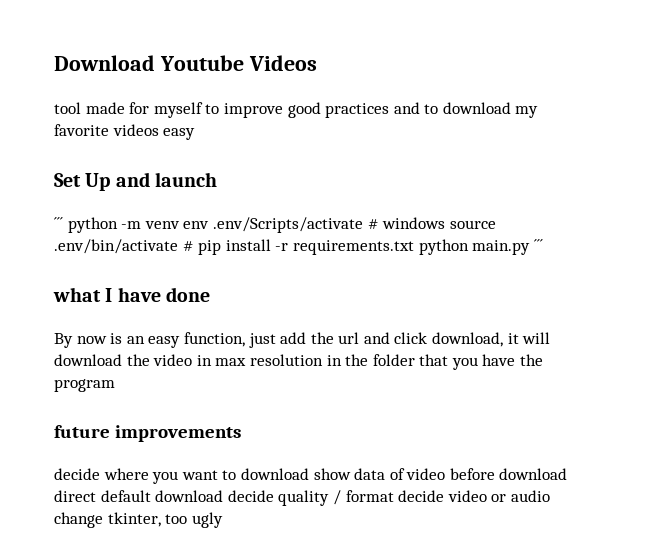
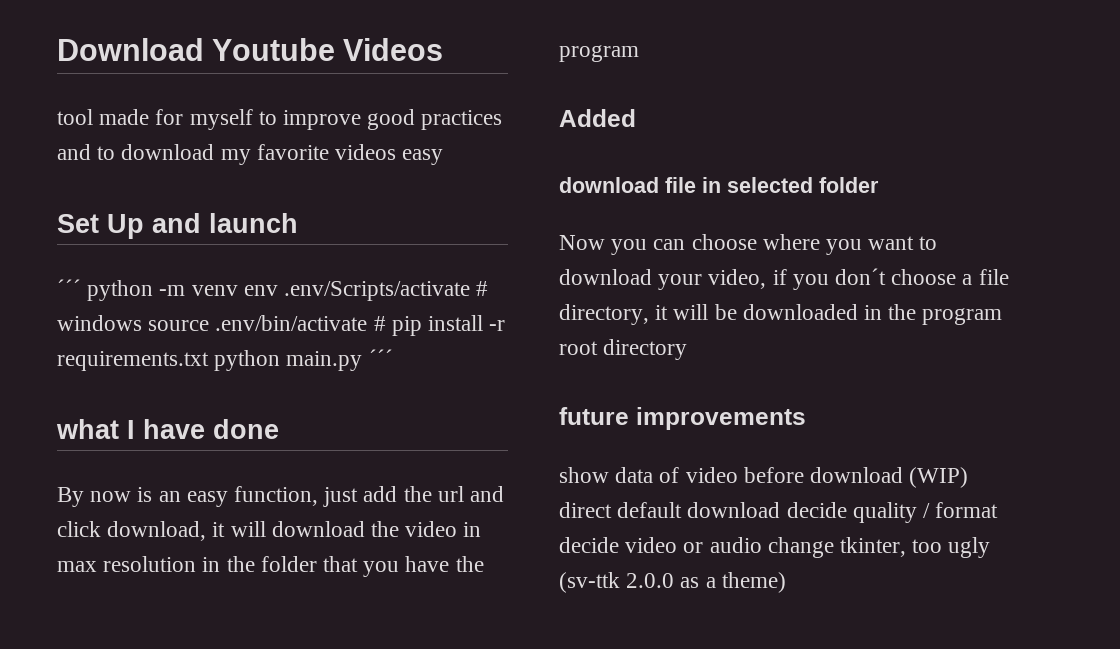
[54,425,241,442] [54,468,100,480] future improvements // decide -> [559,109,636,127] [559,177,879,193] [559,234,757,255] Added // download file in selected folder // Now you can choose
(309, 474) none -> [658,268,1009,290] [559,304,1003,325] [559,339,688,360] [559,407,806,430] your video, if you don´t choose a file directory, it will be downloaded in the program root directory // future improvements //
(568, 474) none -> [909,467,969,488] (WIP)
(223, 520) none -> [559,572,786,593] (sv-ttk 2.0.0 as a theme)

